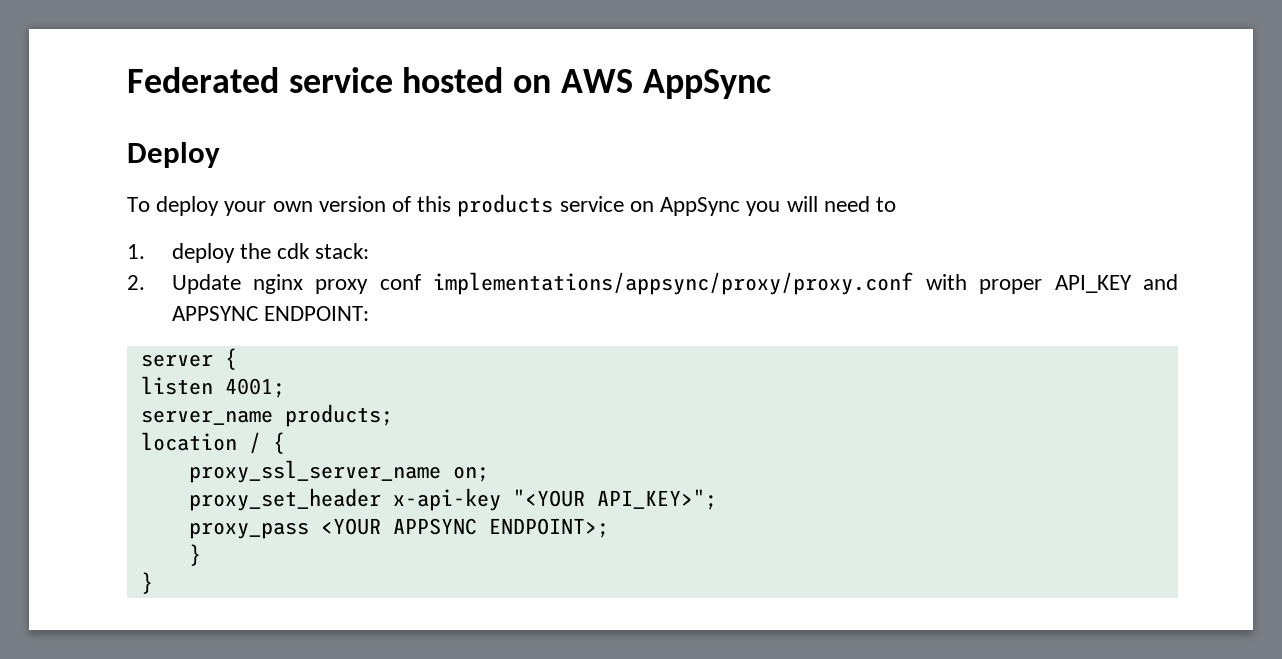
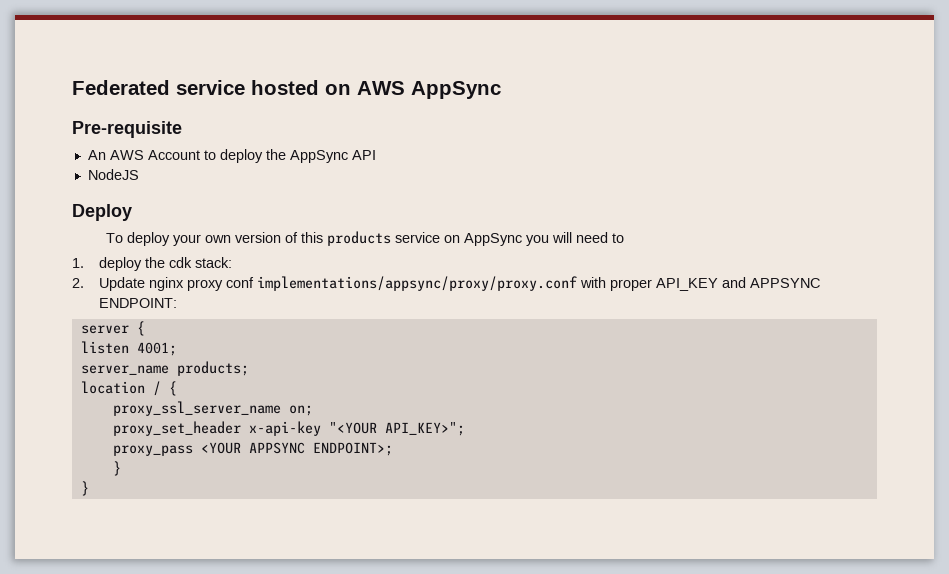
(771, 84) none -> [72,121,182,138] [87,149,376,163] [87,169,139,180] // Pre-requisite // An AWS Account to deploy the AppSync API // NodeJS

